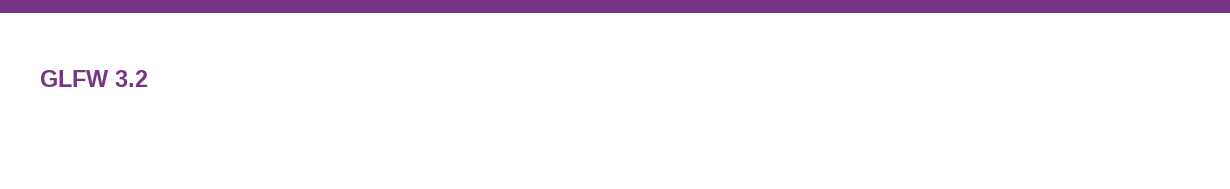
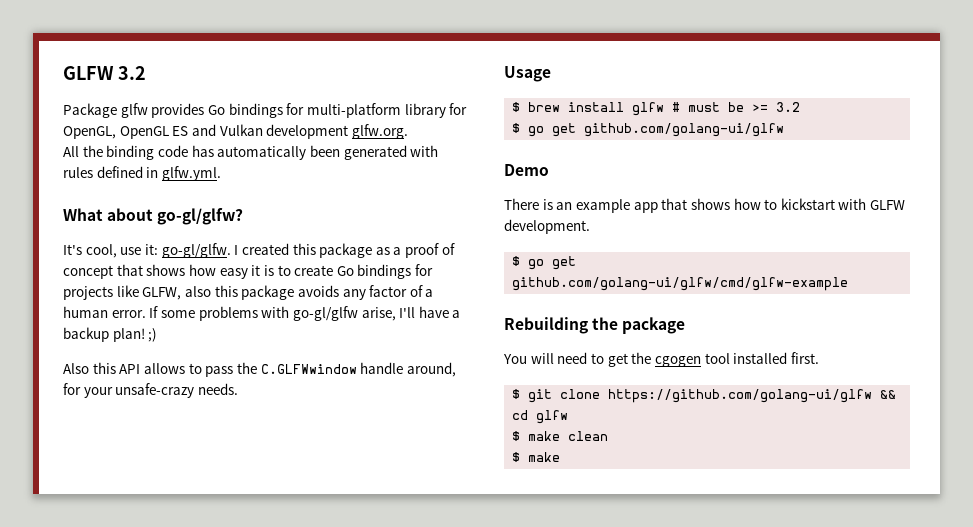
(148, 78) none -> [63,103,468,118] [63,124,408,139] [63,145,439,160] [63,166,221,181] [63,208,244,225] [63,243,455,258] [63,264,434,279] [63,285,434,300] [63,306,461,321] [63,327,158,342] [63,362,456,377] [63,383,238,398] [504,66,551,82] [512,102,801,116] [512,123,785,137] [504,164,549,176] [504,198,906,213] [504,219,590,234] [512,256,577,270] [512,277,849,291] [504,317,686,334] [503,352,819,367] [512,389,897,403] [512,410,569,424] [512,431,609,441] [512,452,561,462] // Package glfw provides Go bindings for multi-platform library for OpenGL, OpenGL ES and Vulkan development glfw.org. // All the binding code has automatically been generated with rules defined in glfw.yml. // What about go-gl/glfw? // It's cool, use it: go-gl/glfw. I created this package as a proof of concept that shows how easy it is to create Go bindings for projects like GLFW, also this package avoids any factor of a human error. If some problems with go-gl/glfw arise, I'll have a backup plan! ;) // Also this API allows to pass the C.GLFWwindow handle around, for your unsafe-crazy needs. // Usage // $ brew install glfw # must be >= 3.2 // $ go get github.com/golang-ui/glfw // Demo // There is an example app that shows how to kickstart with GLFW development. // $ go get github.com/golang-ui/glfw/cmd/glfw-example // Rebuilding the package // You will need to get the cgogen tool installed first. // $ git clone https://github.com/golang-ui/glfw && cd glfw // $ make clean // $ make

